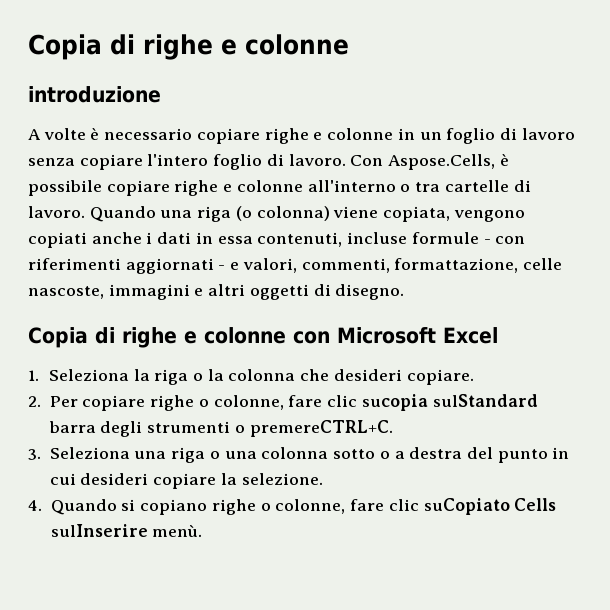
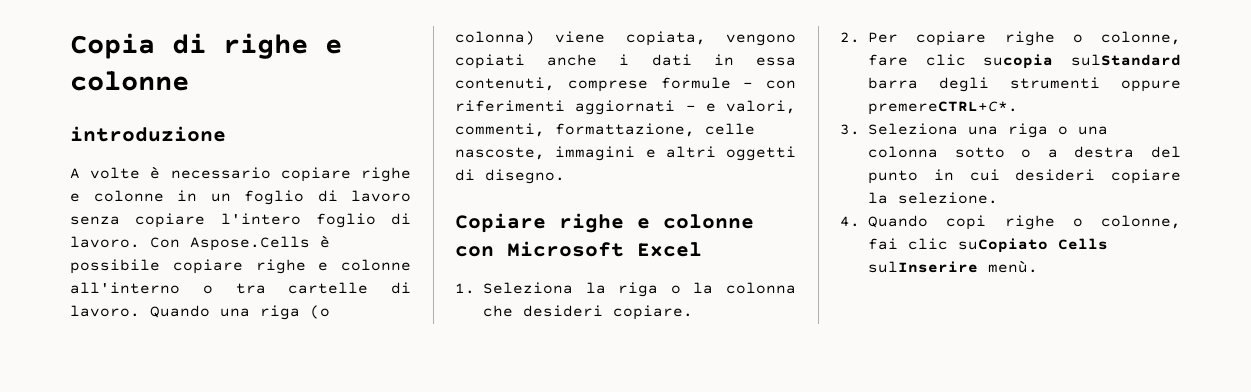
[388,154,496,170] Aspose.Cells, -> [190,236,310,251] Aspose.Cells
[347,232,408,244] incluse -> [567,80,648,92] comprese
[28,327,115,348] Copia di -> [455,213,546,233] Copiare
[234,420,393,437] o premereCTRL+C. -> [1121,80,1181,92] [868,101,1018,115] oppure premereCTRL+C*.
[121,499,385,515] si copiano righe o colonne, fare -> [946,215,1181,230] [868,238,898,250] copi righe o colonne, fai

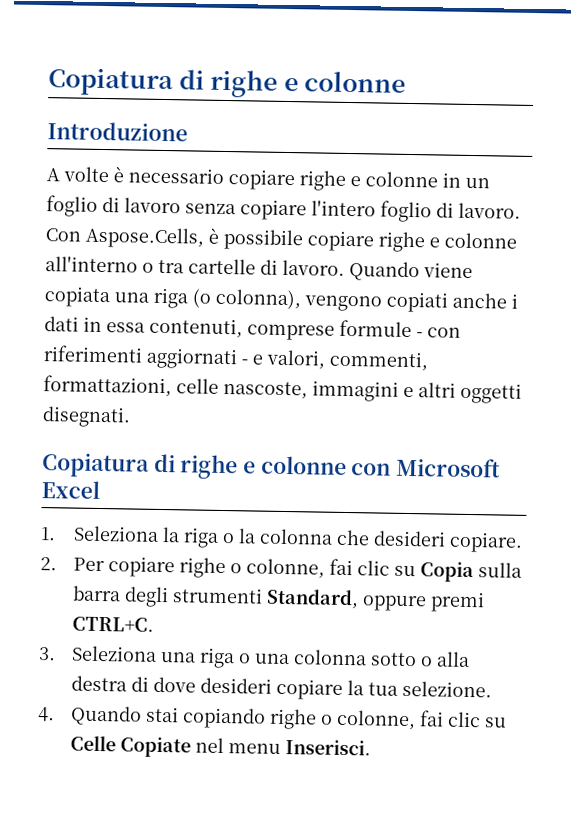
[70,33,155,59] Copia -> [48,68,174,97] Copiatura
[70,126,226,142] introduzione -> [47,121,188,142] Introduzione
[190,236,310,251] Aspose.Cells -> [85,226,205,249] Aspose.Cells,
(210, 311) none -> [423,262,473,279] [44,286,111,308] viene copiata
[455,31,706,46] colonna) viene copiata, -> [215,288,302,310] colonna),
[555,123,695,137] formattazione, -> [43,375,172,398] formattazioni,
[455,169,565,184] [455,213,546,233] di disegno. // Copiare -> [42,406,131,428] [41,452,176,478] disegnati. // Copiatura di
[868,54,1181,69] [868,77,1181,92] [868,101,1018,115] fare clic sucopia sulStandard barra degli strumenti oppure premereCTRL+C*. -> [329,558,523,583] [72,585,486,613] [72,616,155,632] fai clic su Copia sulla barra degli strumenti Standard, oppure premi CTRL+C.
[1047,146,1181,158] [868,169,1000,184] a destra del punto in cui -> [436,651,471,668] [71,675,197,693] alla destra di dove
(888, 198) none -> [368,682,399,696] tua
[946,215,1181,230] [868,238,1108,253] [868,260,1038,273] copi righe o colonne, fai clic suCopiato Cells sulInserire menù. -> [146,706,508,731] [70,735,372,758] stai copiando righe o colonne, fai clic su Celle Copiate nel menu Inserisci.

